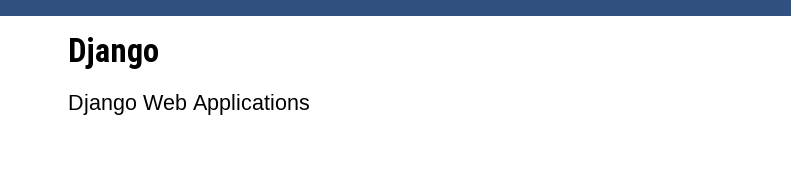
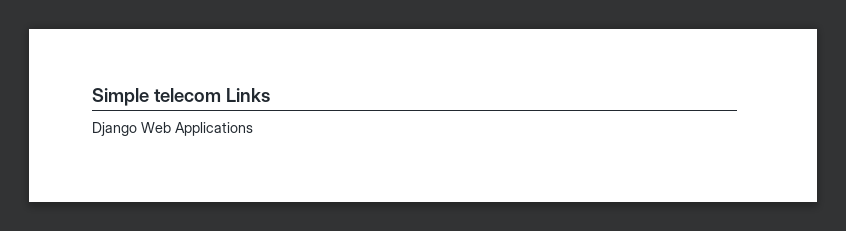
[68,37,159,69] Django -> [92,88,270,106] Simple telecom Links

